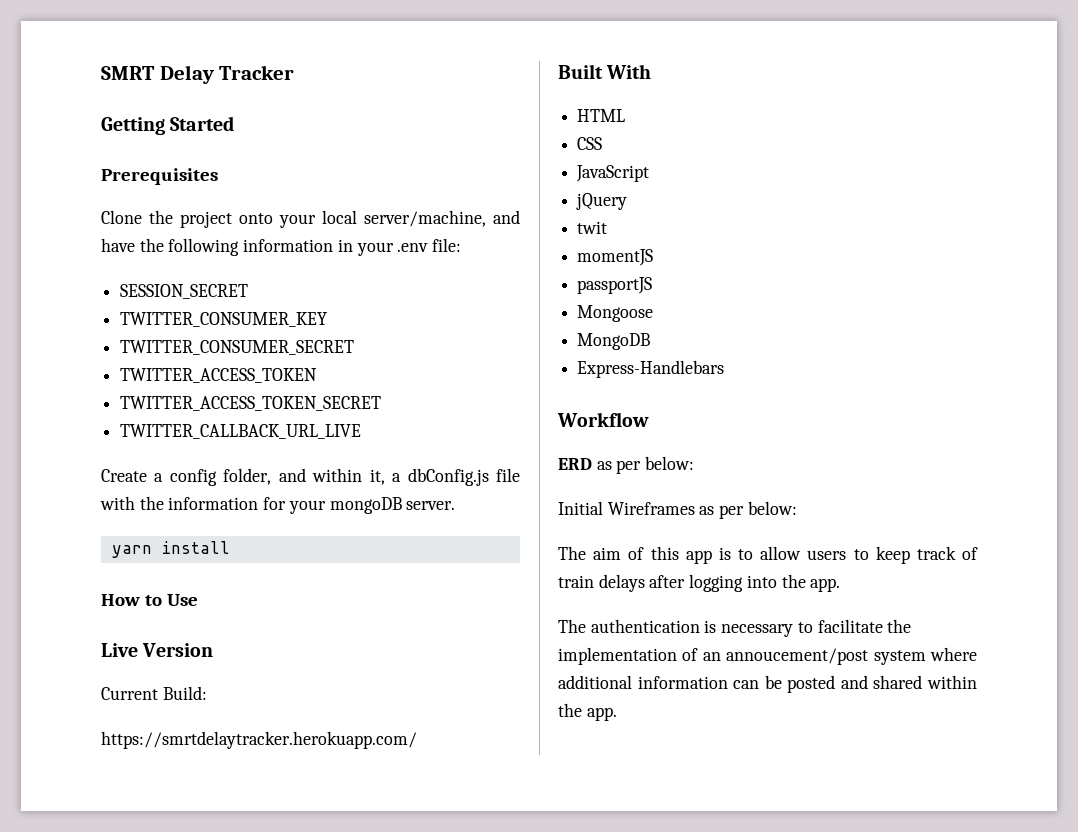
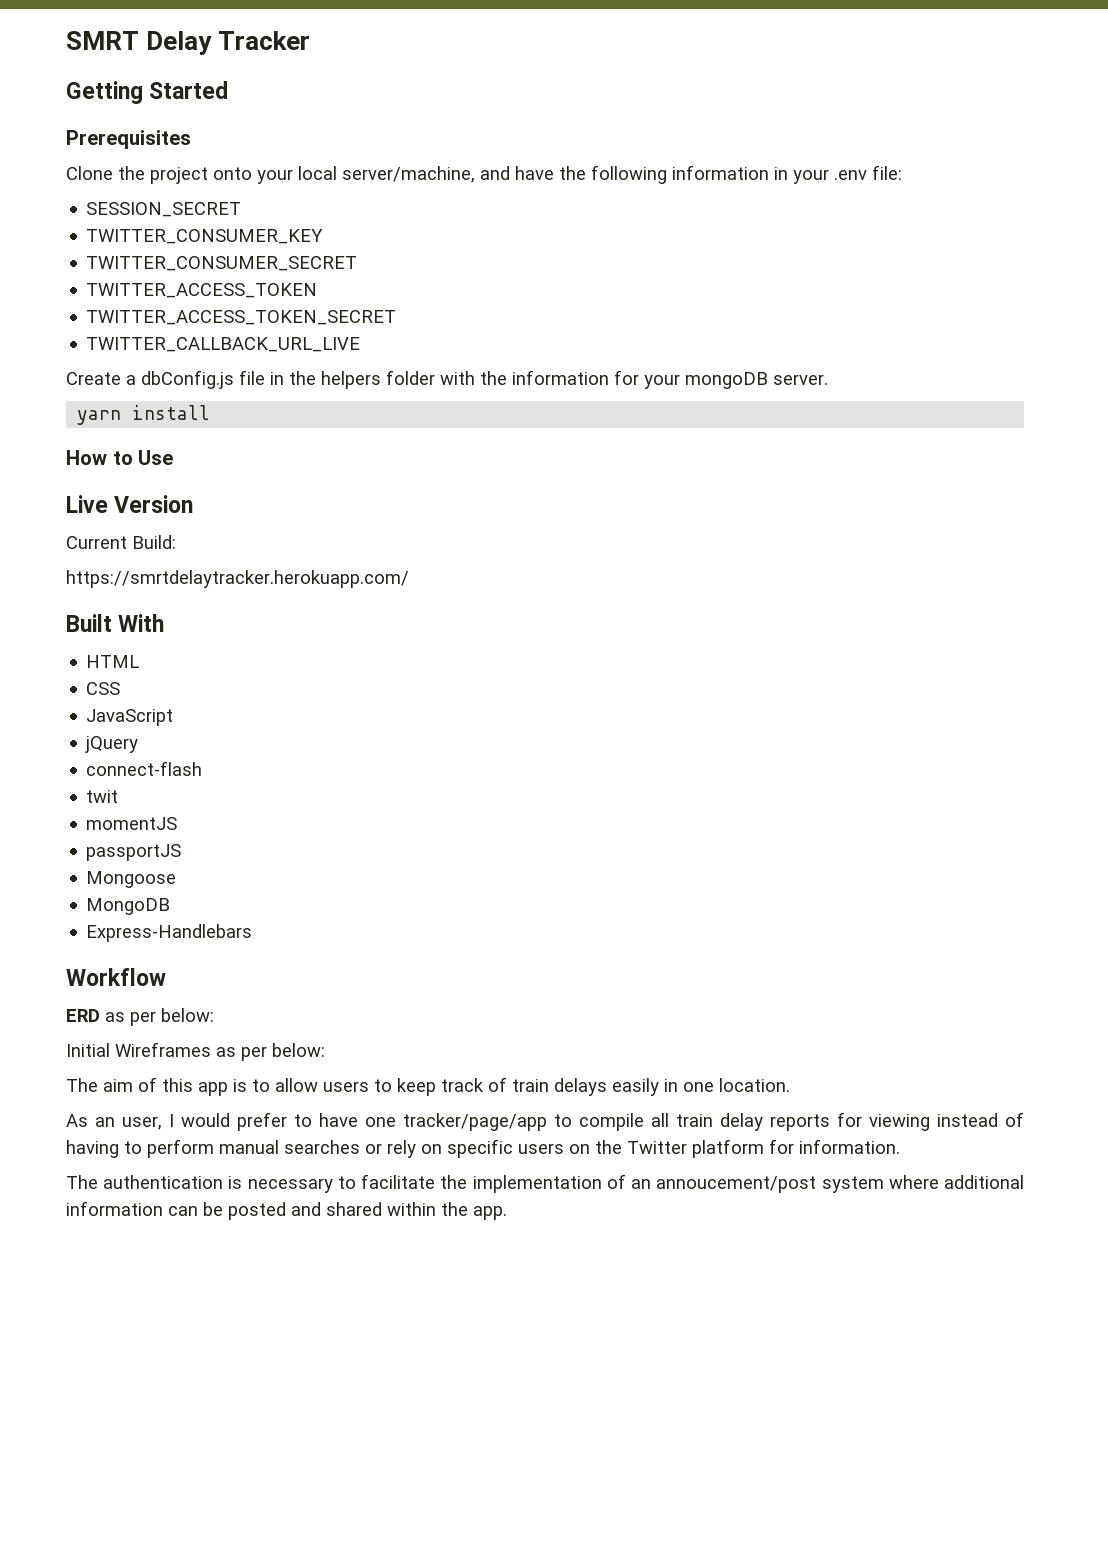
[169,468,521,486] config folder, and within it, a dbConfig.js file -> [141,370,435,389] dbConfig.js file in the helpers folder
(628, 201) none -> [86,761,203,776] // connect-flash
[649,574,841,592] after logging into the app. -> [612,1078,790,1096] [66,1112,1024,1131] [66,1139,900,1158] easily in one location. // As an user, I would prefer to have one tracker/page/app to compile all train delay reports for viewing instead of having to perform manual searches or rely on specific users on the Twitter platform for information.

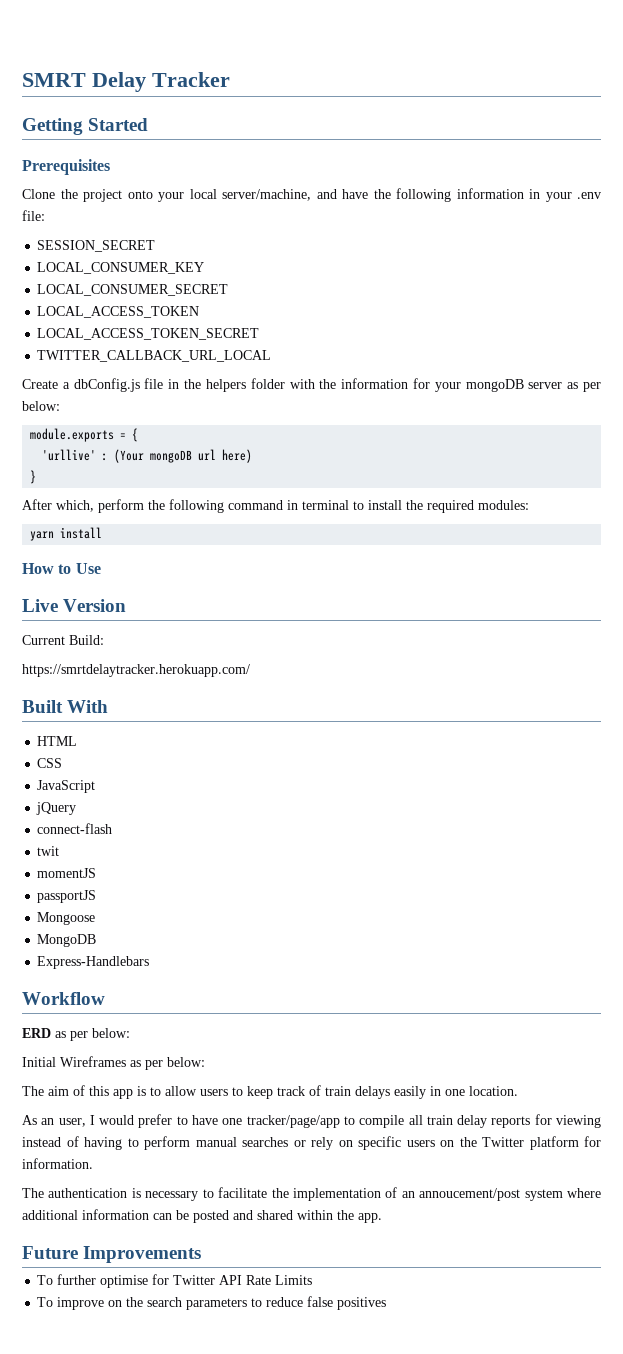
[86,229,324,244] [86,256,358,271] [86,283,318,298] [86,310,397,325] [86,337,361,352] TWITTER_CONSUMER_KEY // TWITTER_CONSUMER_SECRET // TWITTER_ACCESS_TOKEN // TWITTER_ACCESS_TOKEN_SECRET // TWITTER_CALLBACK_URL_LIVE -> [37,262,205,274] [37,284,229,296] [37,306,200,318] [37,328,260,340] [37,350,272,362] LOCAL_CONSUMER_KEY // LOCAL_CONSUMER_SECRET // LOCAL_ACCESS_TOKEN // LOCAL_ACCESS_TOKEN_SECRET // TWITTER_CALLBACK_URL_LOCAL
[773,374,828,385] server. -> [528,382,601,392] [22,401,60,411] [30,428,139,442] [42,449,253,463] [30,470,37,484] [22,499,529,513] server as per below: // module.exports = { // 'urllive' : (Your mongoDB url here) // } // After which, perform the following command in terminal to install the required modules:
(507, 1213) none -> [22,1246,202,1263] [37,1274,313,1288] [37,1296,387,1310] // Future Improvements // To further optimise for Twitter API Rate Limits // To improve on the search parameters to reduce false positives

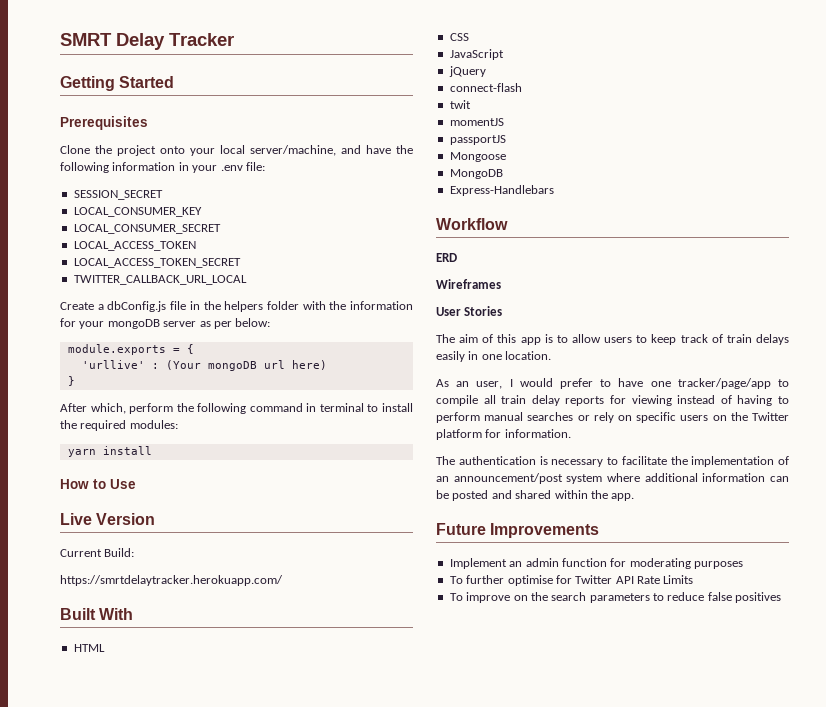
[55,1028,130,1041] [22,1056,205,1070] as per below: // Initial Wireframes as per below: -> [436,279,501,289] [436,306,503,316] // Wireframes // User Stories
[419,1188,521,1201] annoucement/post -> [453,473,563,484] announcement/post
(202, 1254) none -> [449,558,743,569] // Implement an admin function for moderating purposes

